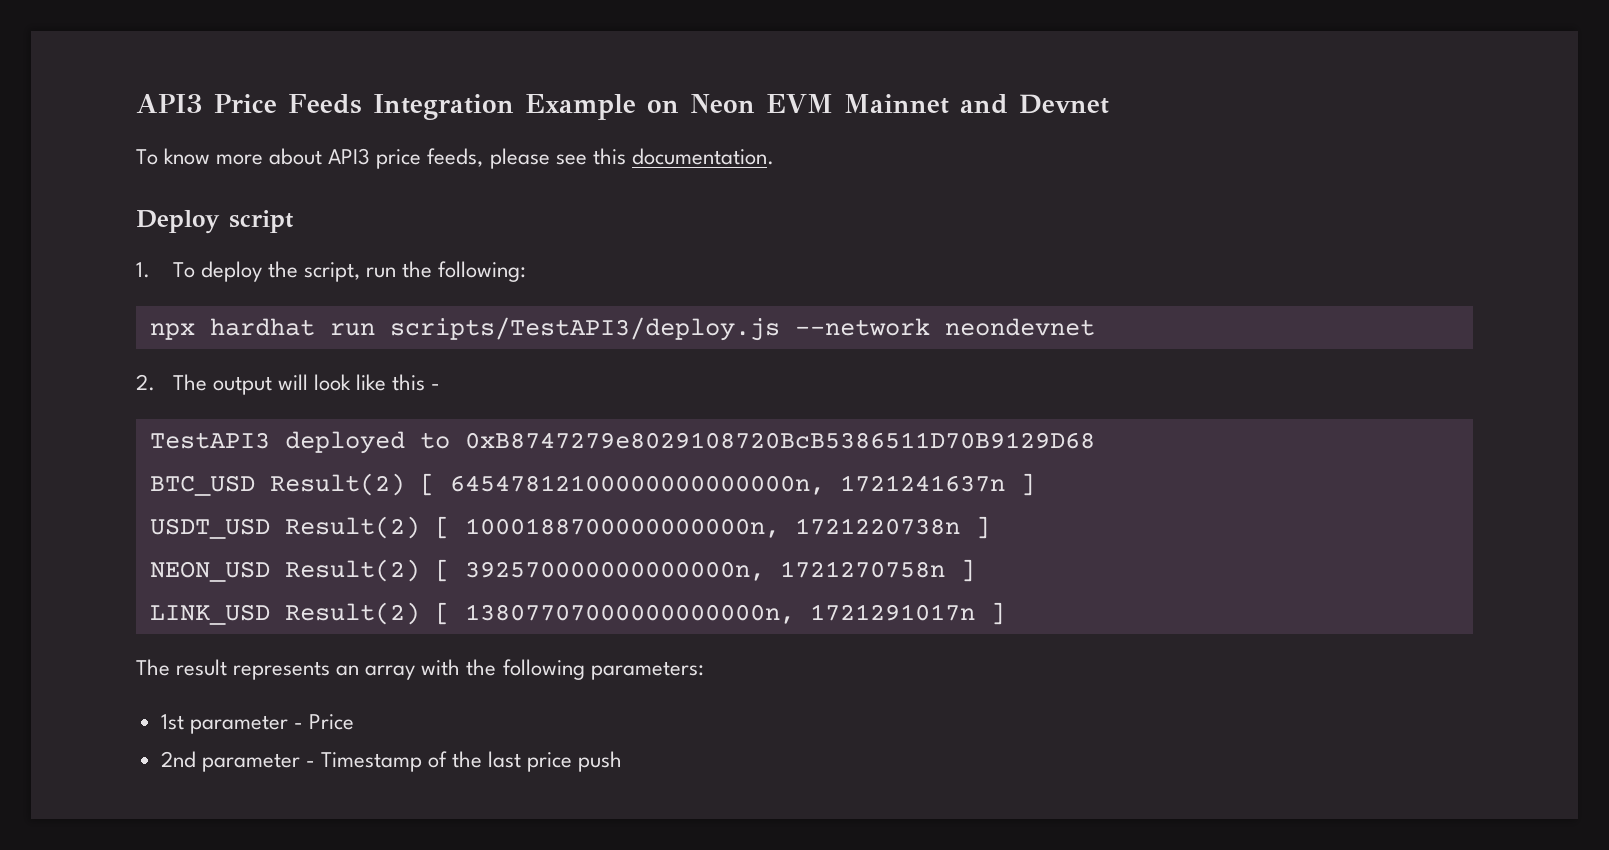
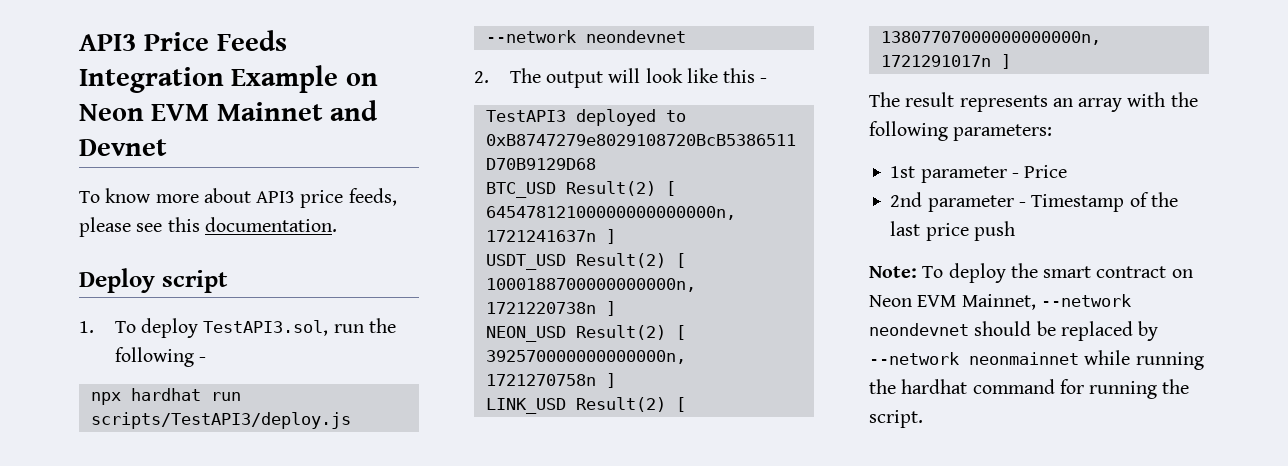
[268,261,527,282] the script, run the following: -> [203,318,396,336] [114,347,207,367] TestAPI3.sol, run the following -
(623, 761) none -> [869,263,1193,283] [869,294,1131,310] [869,321,1159,341] [869,350,1204,370] [869,379,1190,399] [869,410,923,428] // Note: To deploy the smart contract on Neon EVM Mainnet, --network neondevnet should be replaced by --network neonmainnet while running the hardhat command for running the script.

